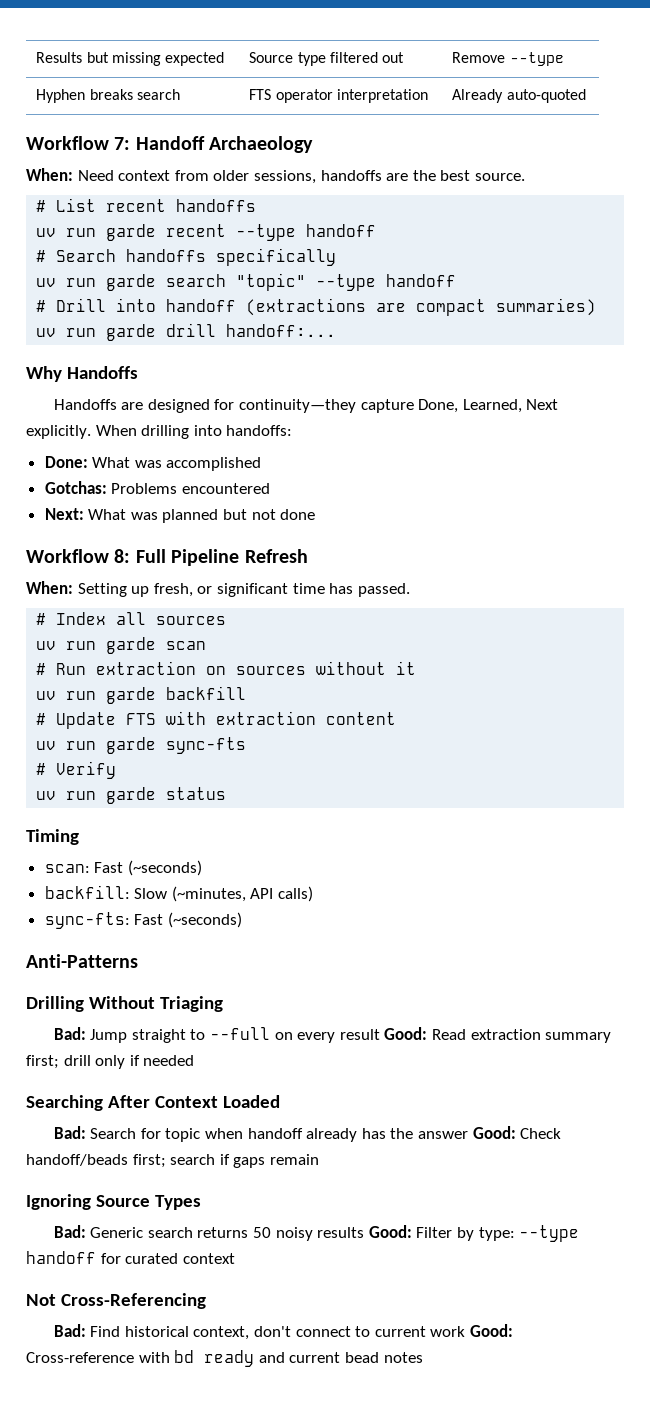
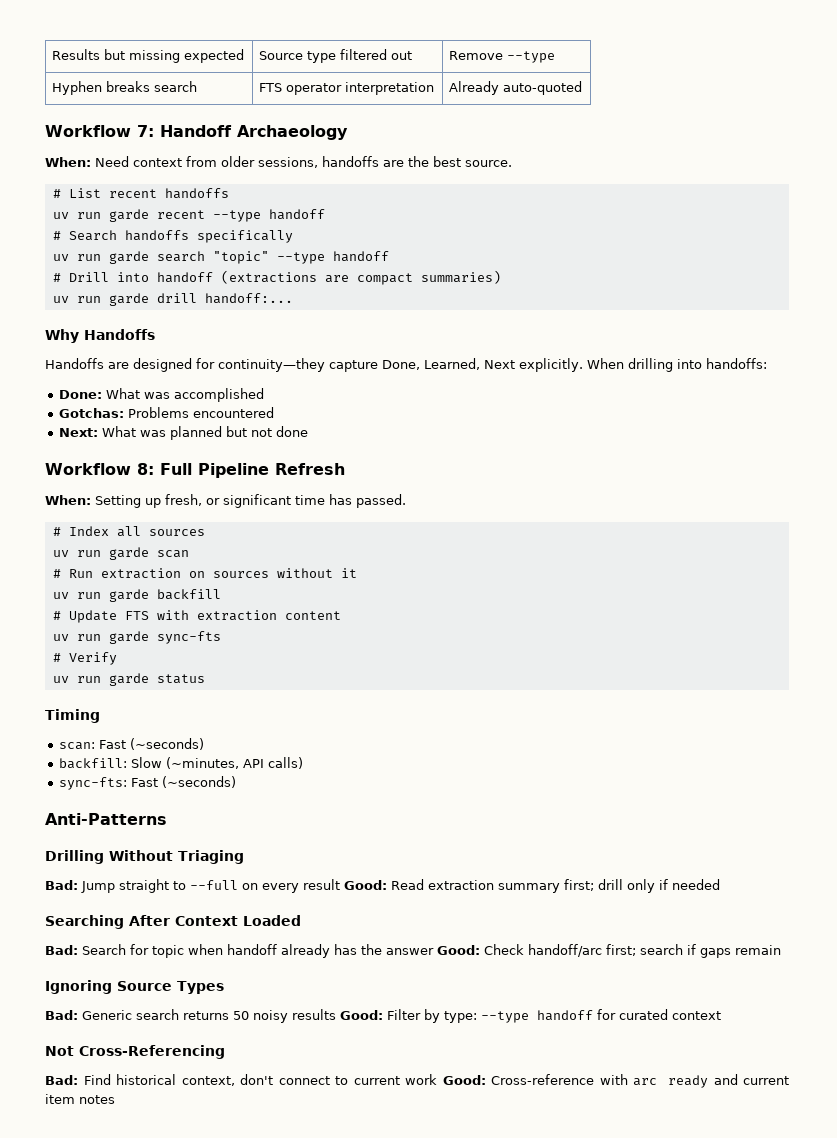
[26,1154,128,1166] handoff/beads -> [528,944,602,957] handoff/arc
[174,1350,195,1363] bd -> [633,1078,657,1086] arc
[344,1352,379,1363] bead -> [45,1094,75,1104] item

